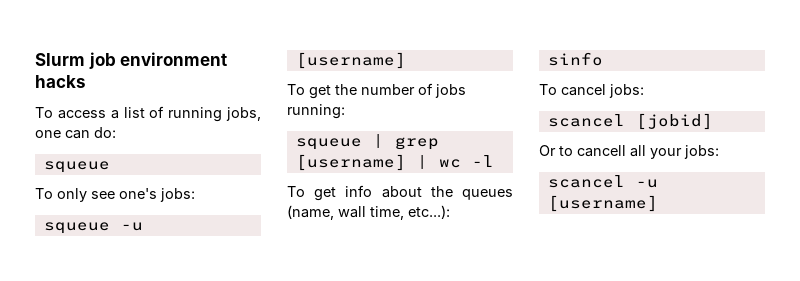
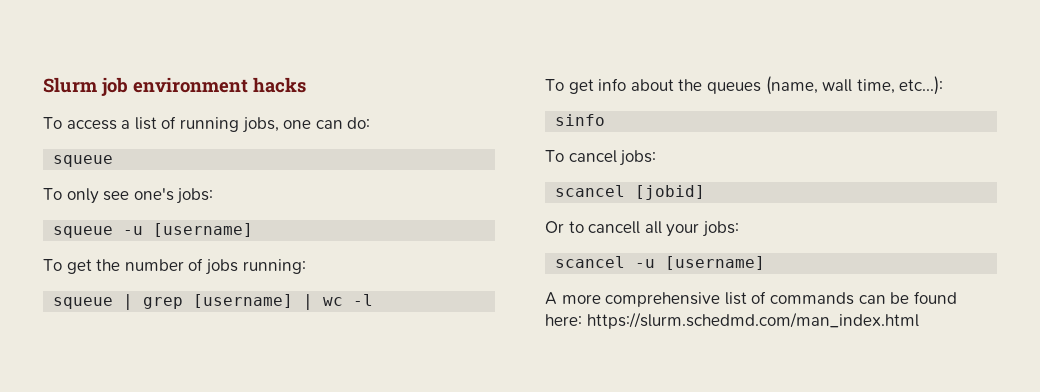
(658, 203) none -> [545,291,957,307] [545,312,919,329] // A more comprehensive list of commands can be found here: https://slurm.schedmd.com/man_index.html

